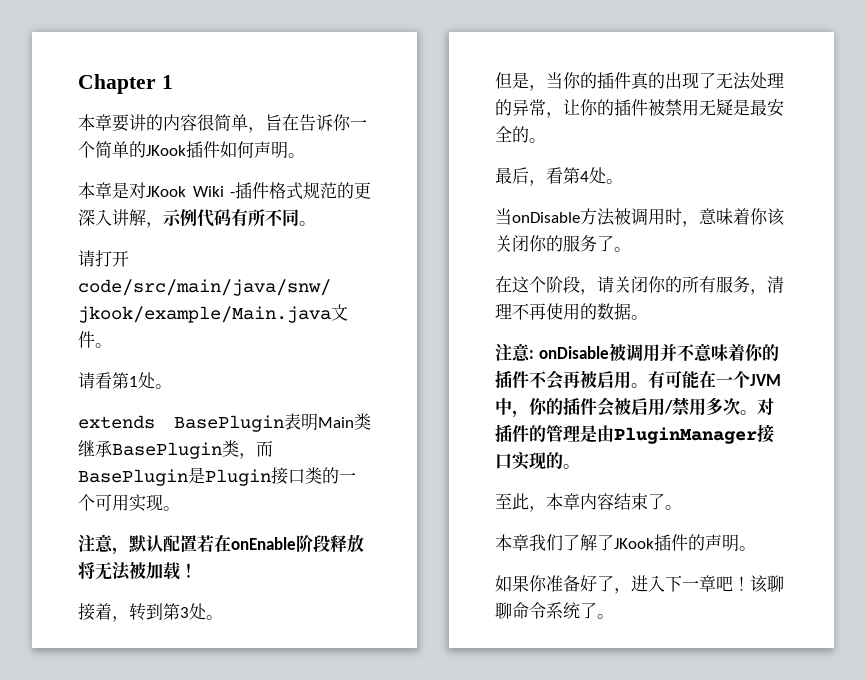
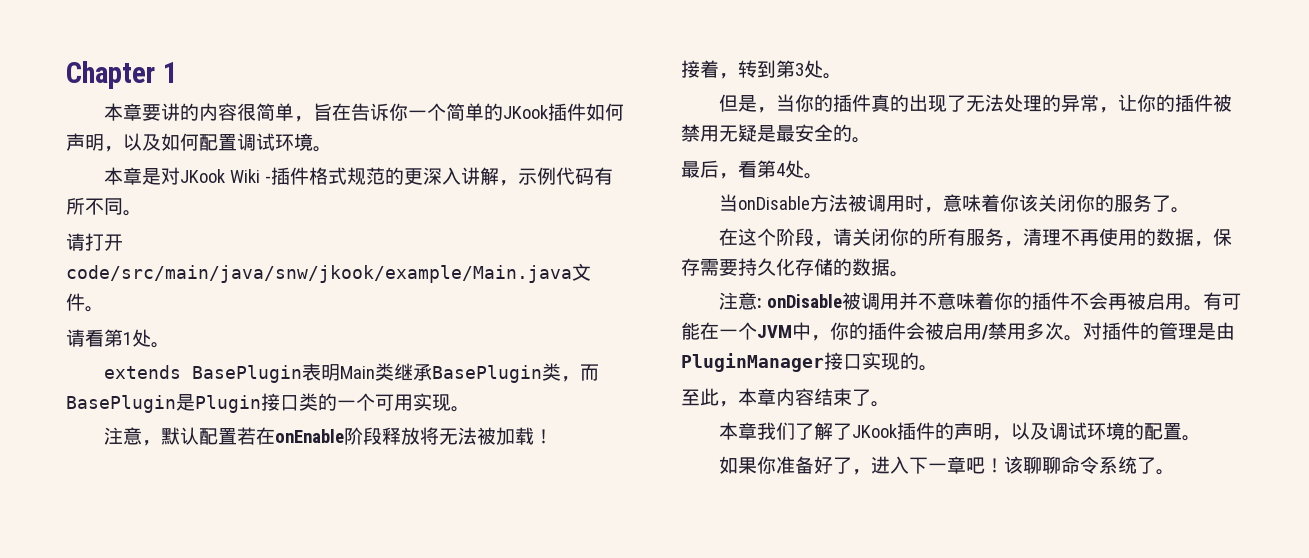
(288, 150) none -> [104,133,313,152] ，以及如何配置调试环境
(631, 311) none -> [1194,228,1233,247] [681,258,890,276] ，保存需要持久化存储的数据
(739, 543) none -> [992,422,1183,441] ，以及调试环境的配置

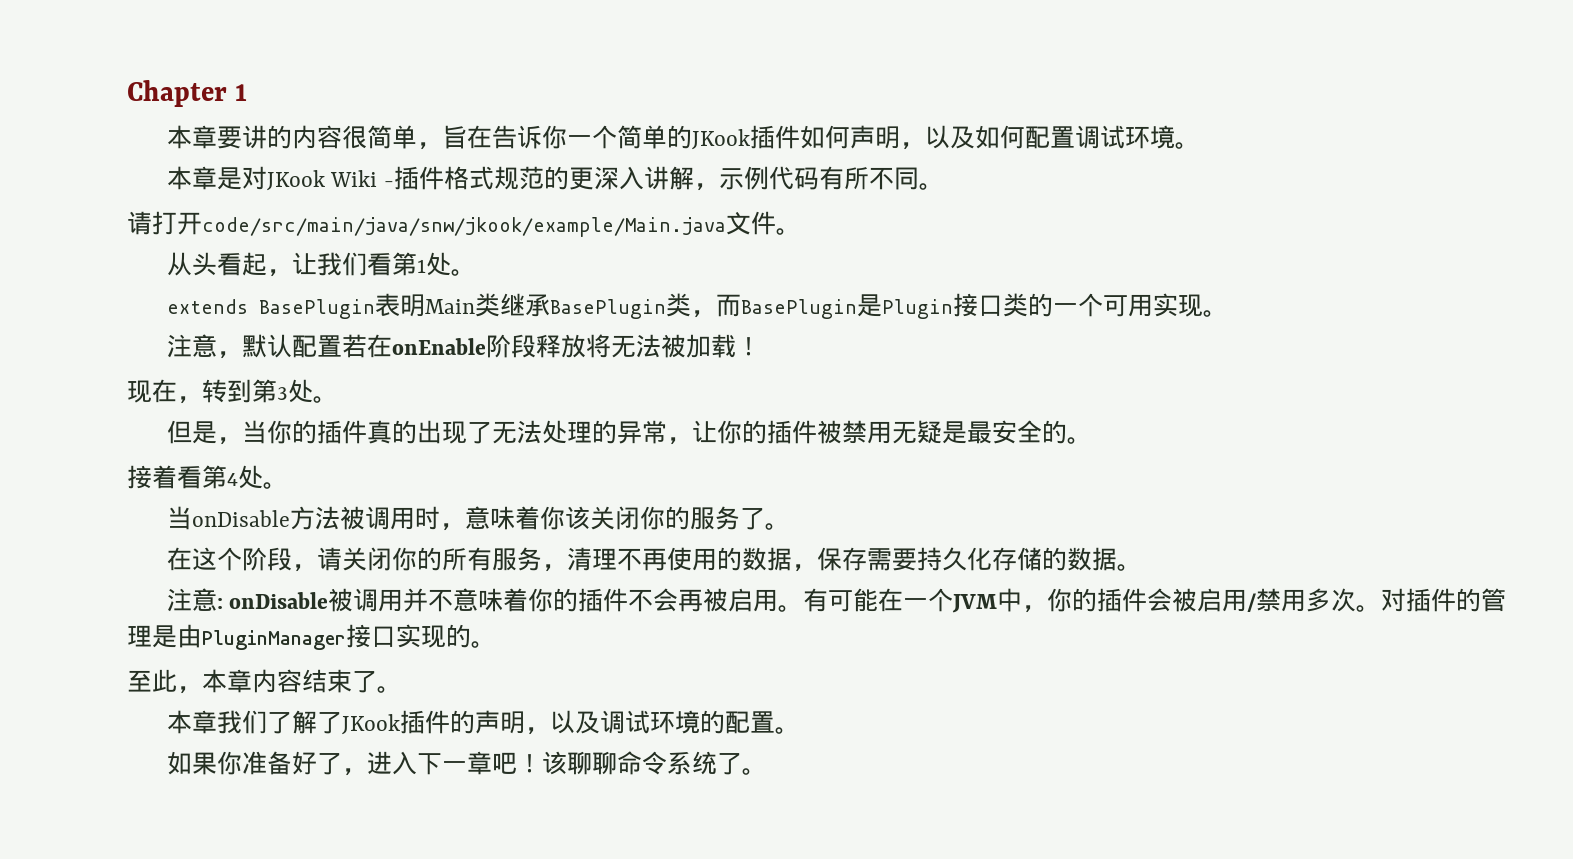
[66,329,85,347] 请 -> [166,252,367,277] 从头看起，让我们
[681,60,719,78] 接着 -> [127,379,177,403] 现在
[681,160,738,179] 最后， -> [127,465,177,489] 接着

